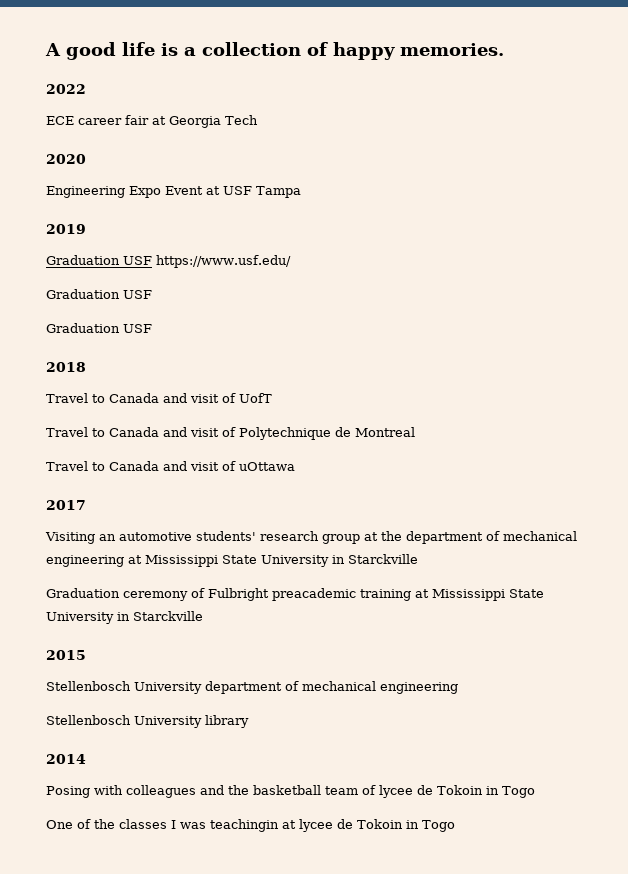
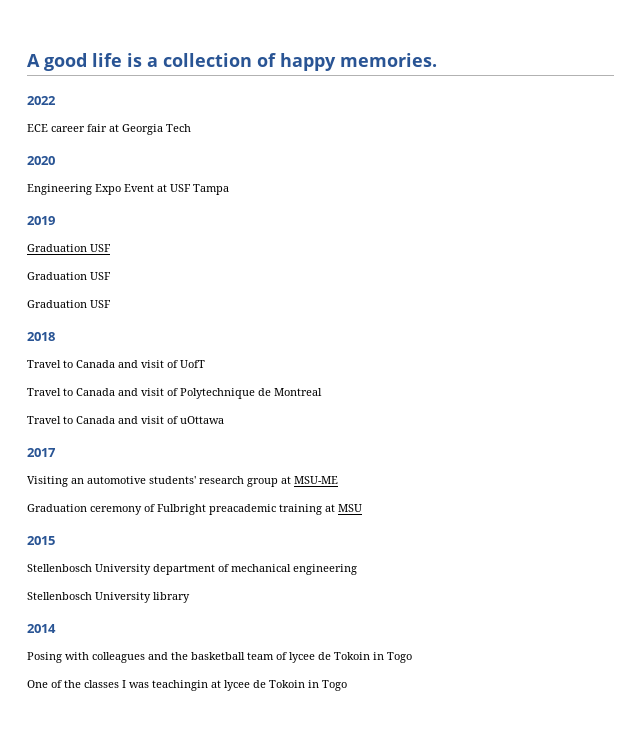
[156,255,291,268] https://www.usf.edu/ -> (111, 248) none
[381,531,577,544] [46,554,418,567] the department of mechanical engineering at Mississippi State University in Starckville -> [294,476,338,484] MSU-ME
[432,589,544,601] [46,611,203,624] Mississippi State University in Starckville -> [338,504,362,512] MSU

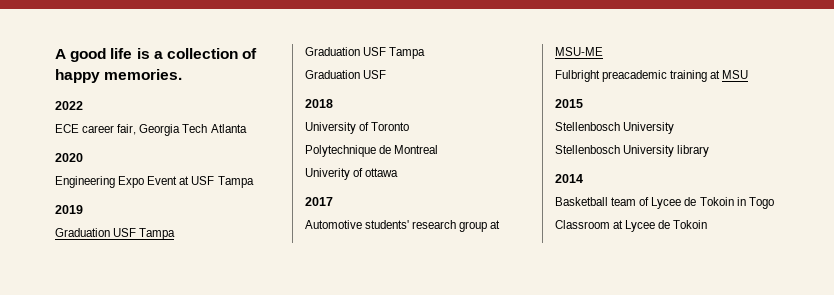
[87,124,119,132] fair at -> [117,124,137,135] fair,
(191, 128) none -> [210,124,247,133] Atlanta
[27,272,111,280] // Graduation USF -> [139,228,176,240] [305,47,426,59] Tampa // Graduation USF Tampa
[27,360,205,368] [27,388,322,399] [27,416,224,424] [27,448,56,457] [27,476,146,487] Travel to Canada and visit of UofT // Travel to Canada and visit of Polytechnique de Montreal // Travel to Canada and visit of uOttawa // 2017 // Visiting an automotive -> [305,122,410,134] [305,145,439,157] [305,168,399,180] [305,197,333,206] [305,220,362,229] University of Toronto // Polytechnique de Montreal // Univerity of ottawa // 2017 // Automotive
[27,504,155,515] Graduation ceremony of -> (603, 51) none
[153,564,357,575] department of mechanical engineering -> (675, 128) none
[27,652,245,663] Posing with colleagues and the basketball -> [555,197,608,206] Basketball
[289,652,315,663] lycee -> [651,197,682,209] Lycee
[27,680,347,691] One of the classes I was teachingin at lycee de Tokoin in Togo -> [555,220,708,232] Classroom at Lycee de Tokoin

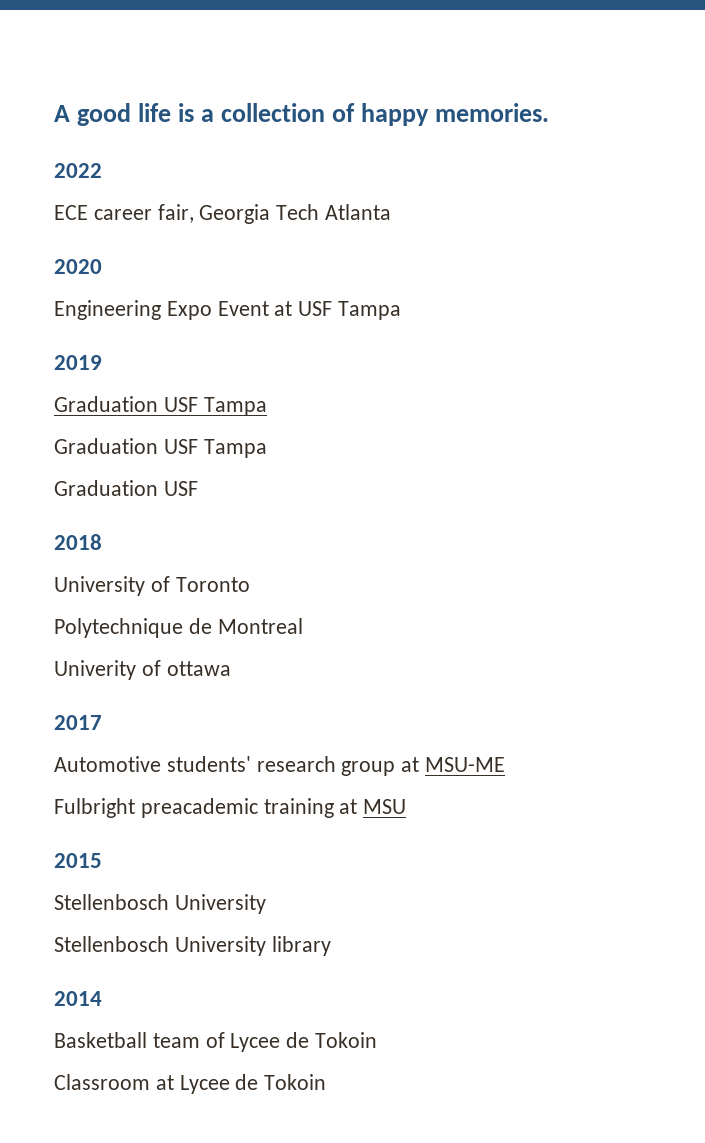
[736,197,774,209] in Togo -> (378, 1040) none

